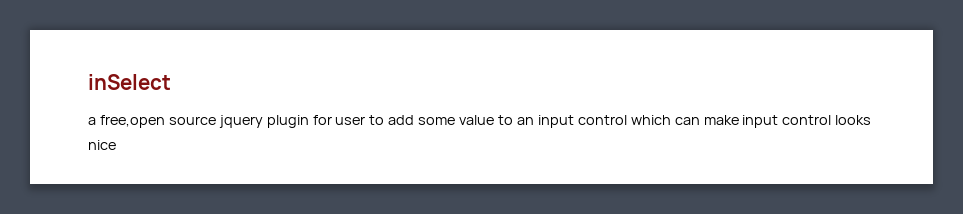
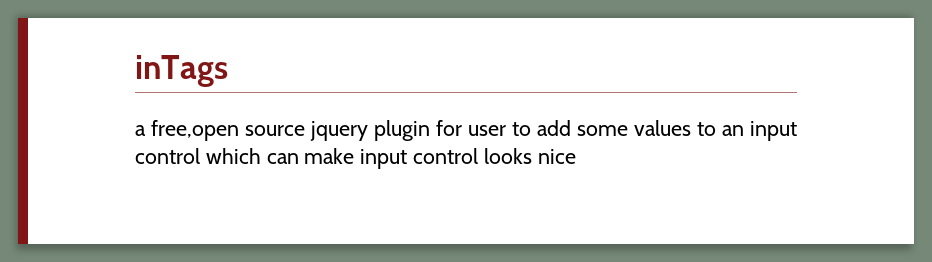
[88,74,171,90] inSelect -> [135,55,228,87] inTags
[459,115,495,125] value -> [634,120,691,136] values

